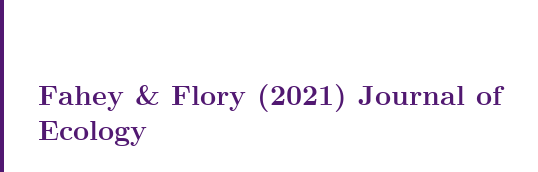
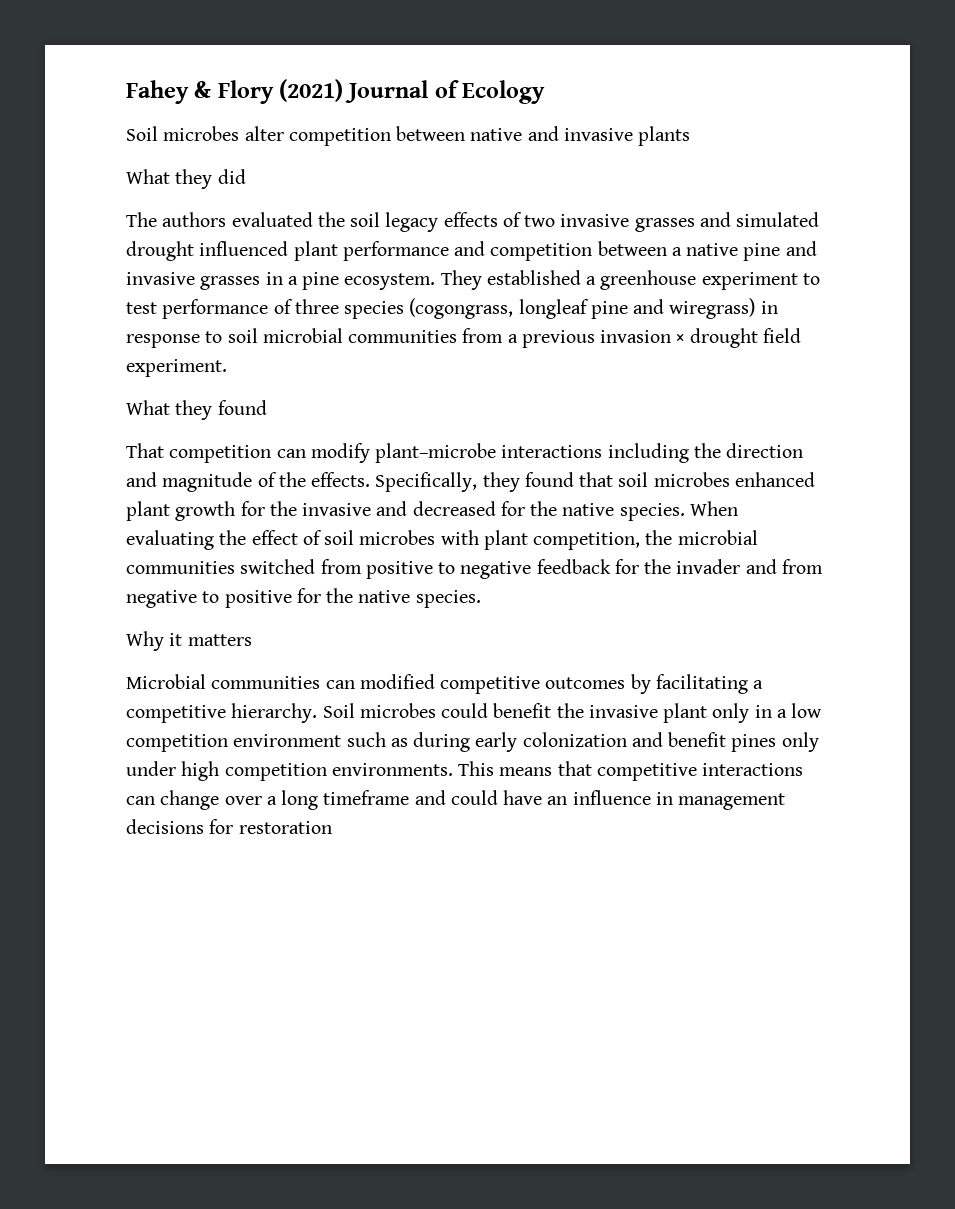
(147, 133) none -> [126,126,691,146] [126,169,246,189] [126,212,820,232] [126,241,817,261] [126,270,820,290] [126,298,778,319] [126,328,801,348] [126,359,227,377] [126,400,267,420] [126,443,804,463] [126,472,815,492] [126,501,738,521] [126,530,758,550] [126,559,823,579] [126,588,481,608] [126,631,252,651] [126,674,764,694] [126,703,823,723] [126,732,819,752] [126,761,804,781] [126,790,786,810] [126,819,332,834] // Soil microbes alter competition between native and invasive plants // What they did // The authors evaluated the soil legacy effects of two invasive grasses and simulated drought influenced plant performance and competition between a native pine and invasive grasses in a pine ecosystem. They established a greenhouse experiment to test performance of three species (cogongrass, longleaf pine and wiregrass) in response to soil microbial communities from a previous invasion × drought field experiment. // What they found // That competition can modify plant–microbe interactions including the direction and magnitude of the effects. Specifically, they found that soil microbes enhanced plant growth for the invasive and decreased for the native species. When evaluating the effect of soil microbes with plant competition, the microbial communities switched from positive to negative feedback for the invader and from negative to positive for the native species. // Why it matters // Microbial communities can modified competitive outcomes by facilitating a competitive hierarchy. Soil microbes could benefit the invasive plant only in a low competition environment such as during early colonization and benefit pines only under high competition environments. This means that competitive interactions can change over a long timeframe and could have an influence in management decisions for restoration

